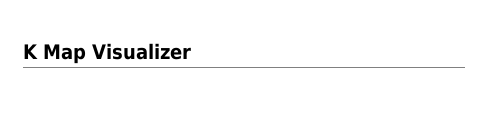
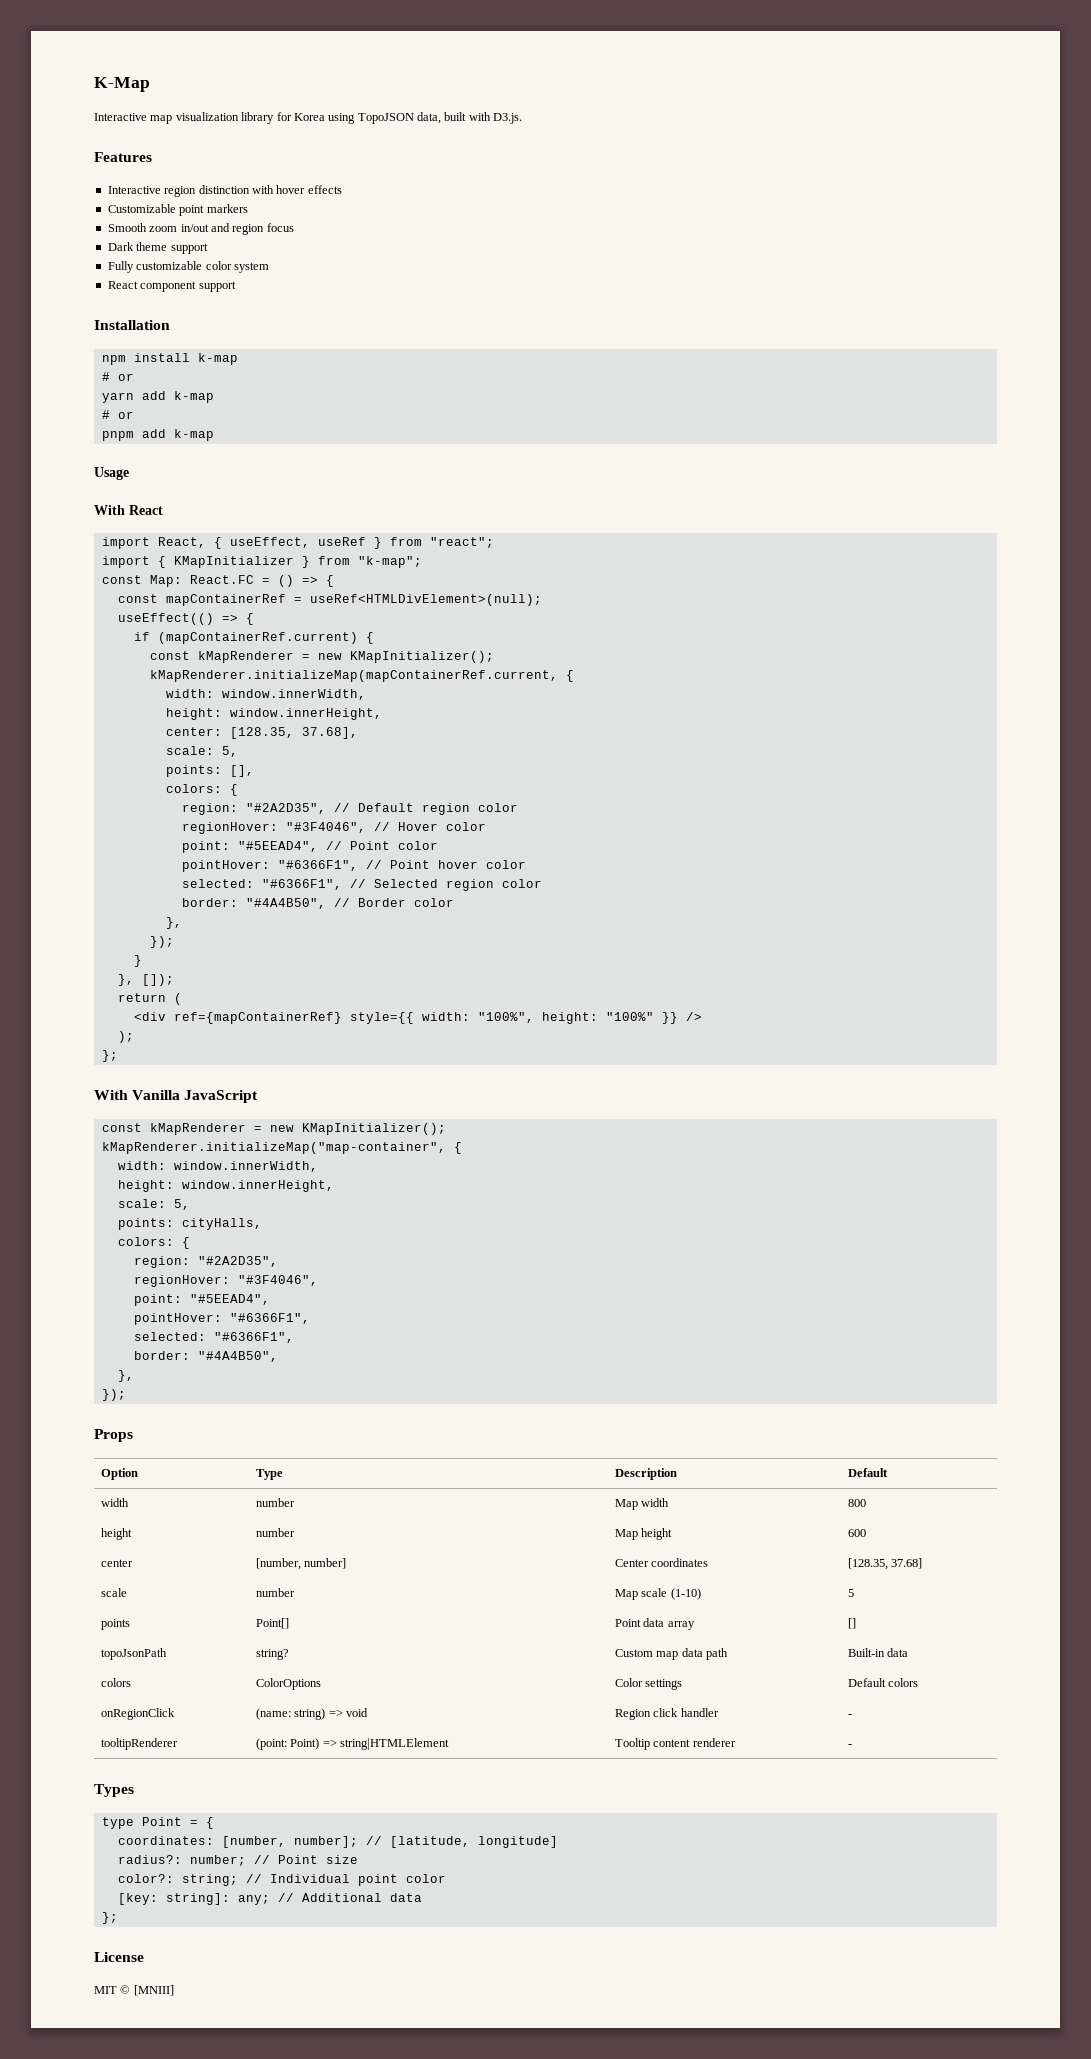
[23,43,191,64] K Map Visualizer -> [94,77,150,92] [94,112,523,124] [94,152,152,162] [107,185,342,197] [107,204,248,216] [107,223,294,235] [107,242,208,254] [107,261,269,273] [107,281,236,292] [94,320,170,330] [101,353,238,365] [101,372,134,381] [101,391,214,403] [101,410,134,419] [101,429,214,441] [94,467,129,480] [94,505,163,515] [101,537,494,549] [101,556,422,568] [101,575,334,587] [117,594,542,606] [117,613,254,625] [133,632,374,644] [149,651,494,663] [149,670,574,682] [165,689,366,700] [165,708,382,720] [165,727,358,739] [165,746,238,757] [165,765,254,777] [165,784,238,796] [181,803,518,815] [181,822,486,834] [181,841,438,853] [181,860,526,872] [181,879,542,891] [181,898,454,909] [165,917,182,929] [149,936,174,948] [133,955,142,967] [117,974,174,986] [117,993,182,1005] [133,1012,702,1024] [117,1031,134,1043] [101,1050,118,1062] [94,1090,259,1103] [101,1123,446,1135] [101,1142,462,1154] [117,1161,318,1172] [117,1180,334,1192] [117,1199,190,1210] [117,1218,262,1230] [117,1237,190,1249] [133,1256,278,1268] [133,1275,318,1287] [133,1294,270,1306] [133,1313,310,1325] [133,1332,294,1343] [133,1351,278,1362] [117,1370,134,1382] [101,1389,126,1401] [94,1429,133,1442] [101,1468,139,1480] [256,1469,284,1480] [615,1468,678,1480] [848,1468,889,1477] [101,1498,130,1507] [256,1498,296,1507] [615,1498,670,1510] [848,1499,867,1507] [101,1528,133,1540] [256,1528,296,1537] [615,1528,673,1540] [848,1529,867,1537] [101,1559,134,1567] [256,1558,347,1570] [615,1558,709,1567] [848,1558,923,1570] [101,1588,128,1597] [256,1588,296,1597] [615,1588,701,1600] [848,1589,855,1597] [101,1619,131,1630] [256,1618,290,1629] [615,1618,695,1630] [848,1618,857,1629] [101,1648,168,1660] [256,1649,290,1660] [615,1648,729,1660] [848,1648,909,1657] [101,1678,132,1687] [256,1678,322,1690] [615,1678,683,1690] [848,1678,919,1687] [101,1708,176,1720] [256,1708,369,1720] [615,1708,719,1720] [848,1714,853,1717] [101,1738,179,1750] [256,1738,450,1750] [615,1738,736,1750] [848,1744,853,1747] [94,1784,134,1797] [101,1817,214,1829] [117,1836,558,1848] [117,1855,358,1866] [117,1874,446,1886] [117,1893,422,1905] [101,1912,118,1924] [94,1952,144,1962] [94,1985,174,1996] K-Map // Interactive map visualization library for Korea using TopoJSON data, built with D3.js. // Features // Interactive region distinction with hover effects // Customizable point markers // Smooth zoom in/out and region focus // Dark theme support // Fully customizable color system // React component support // Installation // npm install k-map // # or // yarn add k-map // # or // pnpm add k-map // Usage // With React // import React, { useEffect, useRef } from "react"; // import { KMapInitializer } from "k-map"; // const Map: React.FC = () => { // const mapContainerRef = useRef<HTMLDivElement>(null); // useEffect(() => { // if (mapContainerRef.current) { // const kMapRenderer = new KMapInitializer(); // kMapRenderer.initializeMap(mapContainerRef.current, { // width: window.innerWidth, // height: window.innerHeight, // center: [128.35, 37.68], // scale: 5, // points: [], // colors: { // region: "#2A2D35", // Default region color // regionHover: "#3F4046", // Hover color // point: "#5EEAD4", // Point color // pointHover: "#6366F1", // Point hover color // selected: "#6366F1", // Selected region color // border: "#4A4B50", // Border color // }, // }); // } // }, []); // return ( // <div ref={mapContainerRef} style={{ width: "100%", height: "100%" }} /> // ); // }; // With Vanilla JavaScript // const kMapRenderer = new KMapInitializer(); // kMapRenderer.initializeMap("map-container", { // width: window.innerWidth, // height: window.innerHeight, // scale: 5, // points: cityHalls, // colors: { // region: "#2A2D35", // regionHover: "#3F4046", // point: "#5EEAD4", // pointHover: "#6366F1", // selected: "#6366F1", // border: "#4A4B50", // }, // }); // Props // Option | Type | Description | Default // width | number | Map width | 800 // height | number | Map height | 600 // center | [number, number] | Center coordinates | [128.35, 37.68] // scale | number | Map scale (1-10) | 5 // points | Point[] | Point data array | [] // topoJsonPath | string? | Custom map data path | Built-in data // colors | ColorOptions | Color settings | Default colors // onRegionClick | (name: string) => void | Region click handler | - // tooltipRenderer | (point: Point) => string|HTMLElement | Tooltip content renderer | - // Types // type Point = { // coordinates: [number, number]; // [latitude, longitude] // radius?: number; // Point size // color?: string; // Individual point color // [key: string]: any; // Additional data // }; // License // MIT © [MNIII]

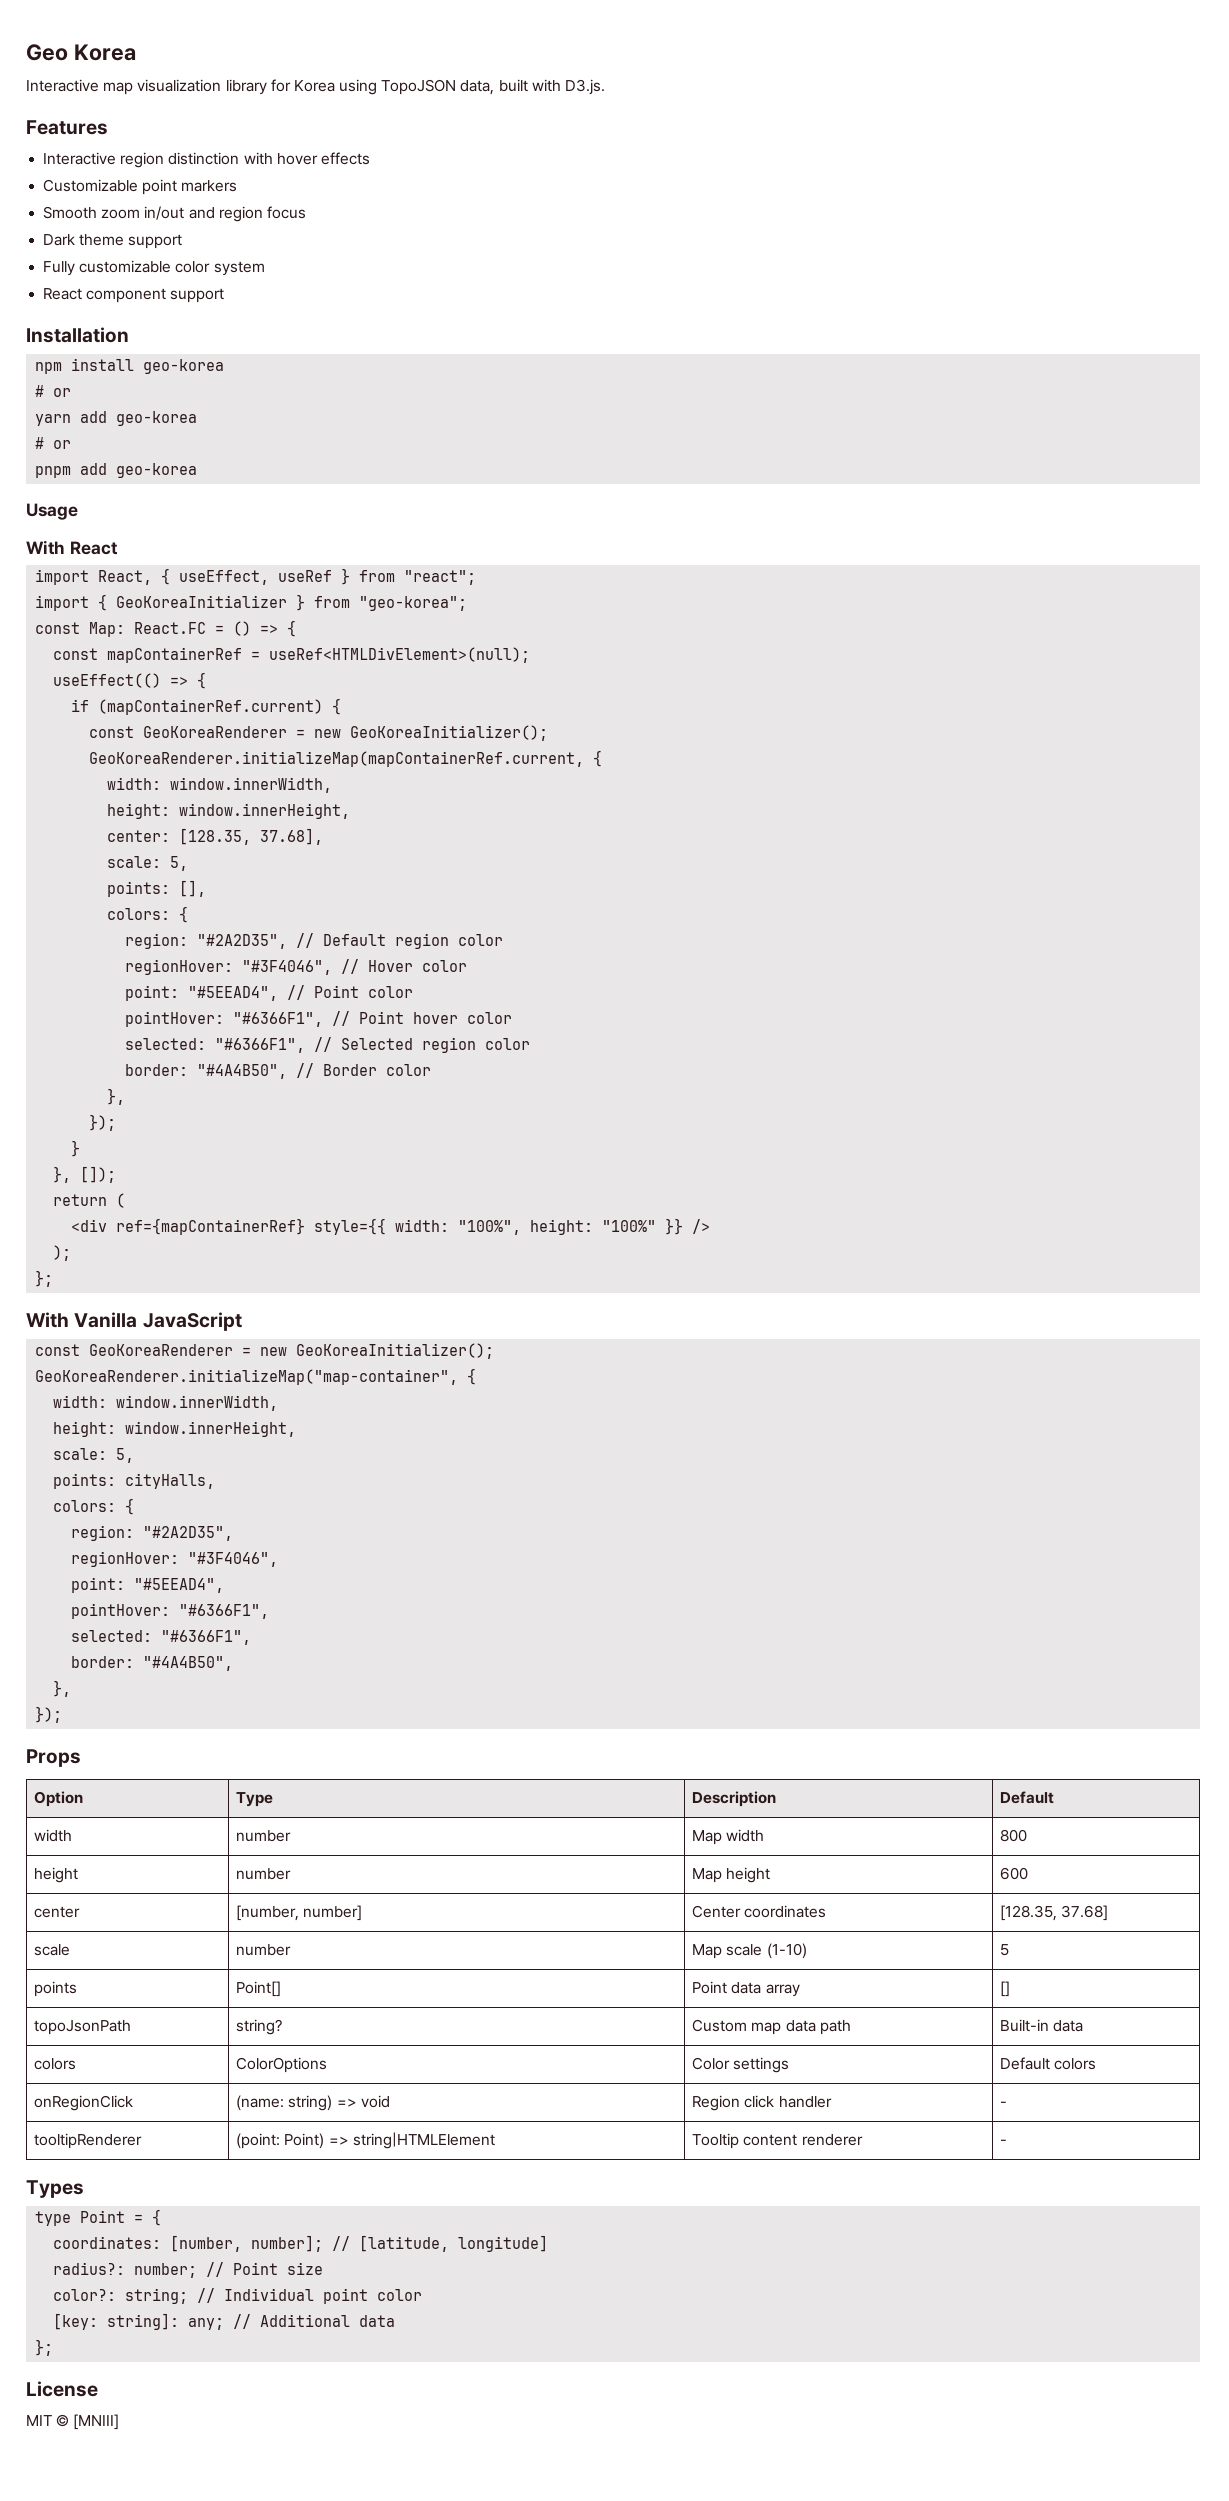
[94,77,150,92] K-Map -> [26,44,136,61] Geo Korea
[197,353,238,365] k-map -> [143,359,225,374] geo-korea
[173,391,214,403] k-map -> [116,411,198,426] geo-korea
[173,429,214,441] k-map -> [116,463,198,478] geo-korea
[173,556,422,568] KMapInitializer } from "k-map"; -> [116,594,468,611] GeoKoreaInitializer } from "geo-korea";
[197,651,494,663] [149,670,558,682] kMapRenderer = new KMapInitializer(); // kMapRenderer.initializeMap(mapContainerRef.current, -> [143,725,549,741] [89,751,585,767] GeoKoreaRenderer = new GeoKoreaInitializer(); // GeoKoreaRenderer.initializeMap(mapContainerRef.current,
[149,1123,446,1135] [101,1142,446,1154] kMapRenderer = new KMapInitializer(); // kMapRenderer.initializeMap("map-container", -> [89,1343,495,1359] [35,1369,459,1385] GeoKoreaRenderer = new GeoKoreaInitializer(); // GeoKoreaRenderer.initializeMap("map-container",

